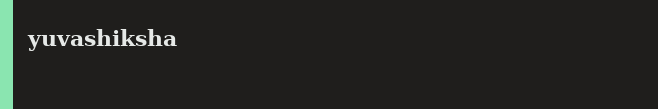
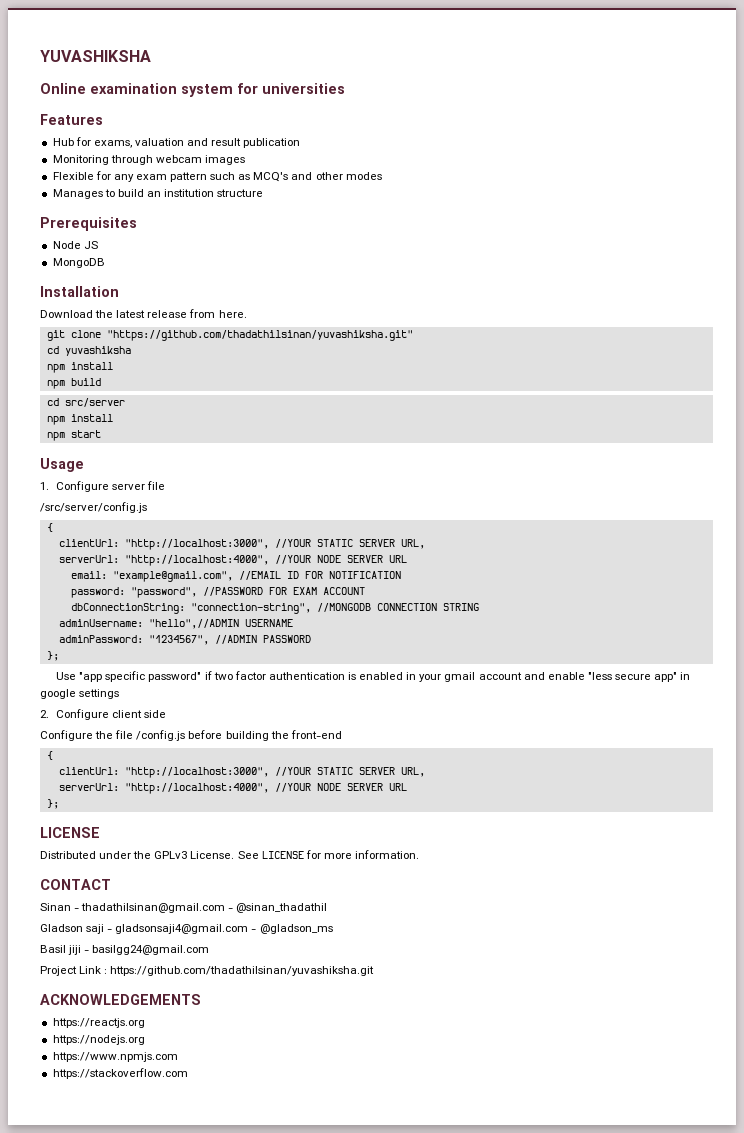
[27,29,177,51] yuvashiksha -> [40,50,151,62] [40,83,345,97] [40,114,103,125] [52,137,301,148] [52,155,245,165] [52,171,382,182] [52,189,264,199] [40,217,137,231] [52,241,98,249] [52,258,105,268] [40,286,119,297] [40,309,247,318] [46,330,413,341] [46,346,131,356] [46,362,113,373] [46,378,101,389] [46,398,125,407] [46,414,113,425] [46,430,101,441] [40,458,84,472] [40,481,166,492] [40,502,147,513] [46,523,53,532] [58,539,425,550] [58,555,407,566] [70,571,401,582] [70,587,365,598] [70,603,479,614] [58,619,293,629] [58,635,311,645] [46,651,59,661] [56,671,691,682] [40,689,120,699] [40,709,167,720] [40,730,342,741] [46,751,53,760] [58,767,425,778] [58,783,407,794] [46,799,59,809] [40,827,100,838] [40,850,419,859] [40,879,111,890] [40,903,328,913] [40,924,333,934] [40,945,210,955] [40,966,375,976] [40,994,201,1005] [52,1018,145,1028] [52,1035,145,1045] [52,1052,178,1062] [52,1068,188,1079] YUVASHIKSHA // Online examination system for universities // Features // Hub for exams, valuation and result publication // Monitoring through webcam images // Flexible for any exam pattern such as MCQ's and other modes // Manages to build an institution structure // Prerequisites // Node JS // MongoDB // Installation // Download the latest release from here. // git clone "https://github.com/thadathilsinan/yuvashiksha.git" // cd yuvashiksha // npm install // npm build // cd src/server // npm install // npm start // Usage // 1. Configure server file // /src/server/config.js // { // clientUrl: "http://localhost:3000", //YOUR STATIC SERVER URL, // serverUrl: "http://localhost:4000", //YOUR NODE SERVER URL // email: "example@gmail.com", //EMAIL ID FOR NOTIFICATION // password: "password", //PASSWORD FOR EXAM ACCOUNT // dbConnectionString: "connection-string", //MONGODB CONNECTION STRING // adminUsername: "hello",//ADMIN USERNAME // adminPassword: "1234567", //ADMIN PASSWORD // }; // Use "app specific password" if two factor authentication is enabled in your gmail account and enable "less secure app" in google settings // 2. Configure client side // Configure the file /config.js before building the front-end // { // clientUrl: "http://localhost:3000", //YOUR STATIC SERVER URL, // serverUrl: "http://localhost:4000", //YOUR NODE SERVER URL // }; // LICENSE // Distributed under the GPLv3 License. See LICENSE for more information. // CONTACT // Sinan - thadathilsinan@gmail.com - @sinan_thadathil // Gladson saji - gladsonsaji4@gmail.com - @gladson_ms // Basil jiji - basilgg24@gmail.com // Project Link : https://github.com/thadathilsinan/yuvashiksha.git // ACKNOWLEDGEMENTS // https://reactjs.org // https://nodejs.org // https://www.npmjs.com // https://stackoverflow.com

